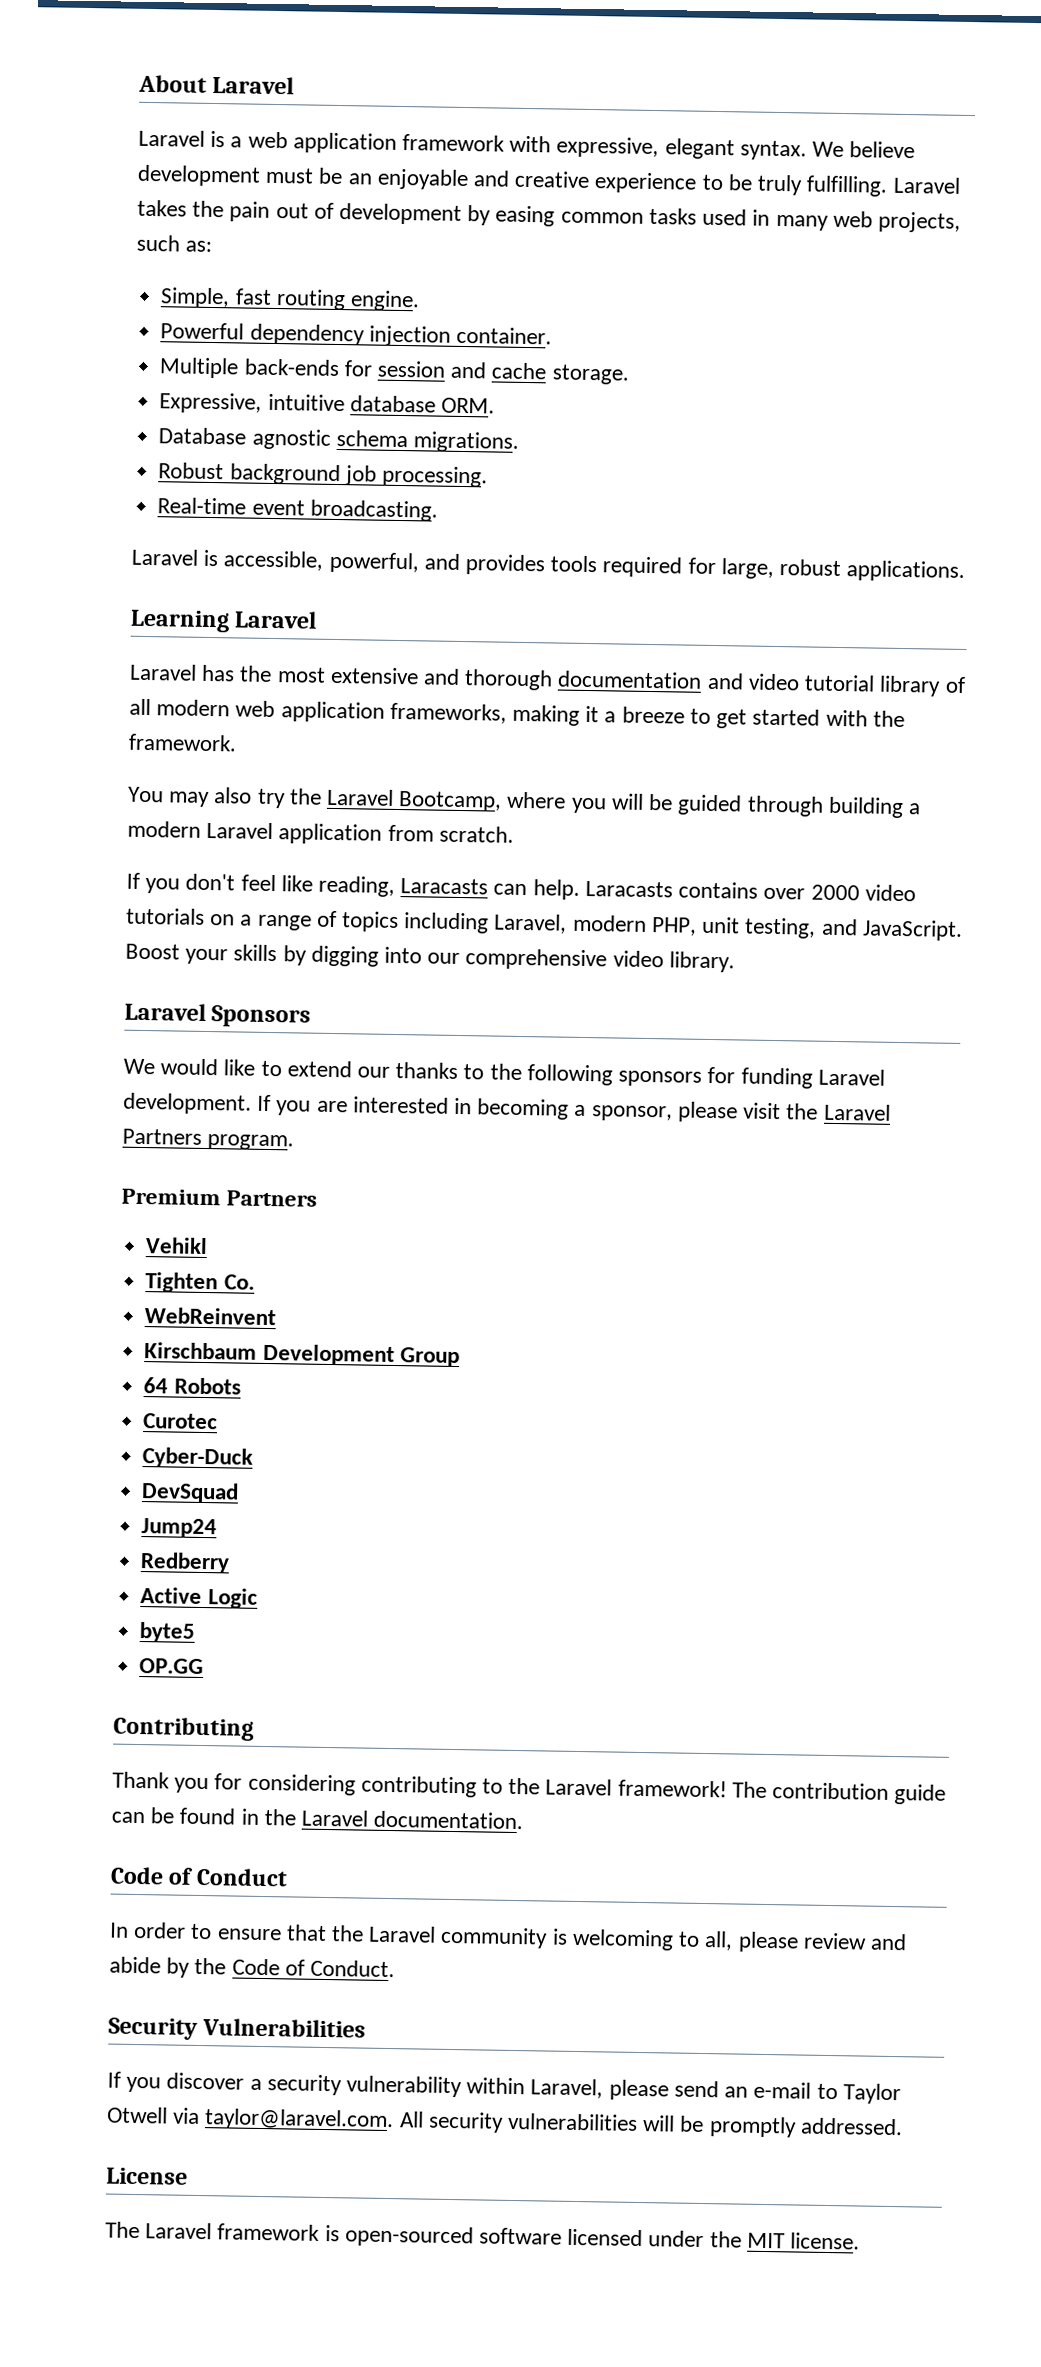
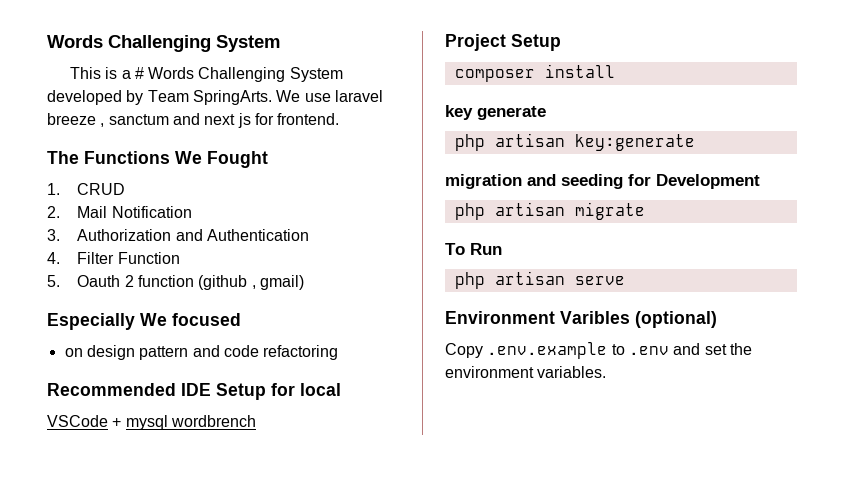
[138,74,295,95] [138,129,916,161] [137,164,961,197] [137,199,961,233] [136,234,213,252] [160,287,420,312] [160,322,552,347] [159,357,630,385] [159,392,495,414] [158,427,519,453] [158,462,488,488] [157,497,438,522] [131,548,966,582] [130,609,318,633] [129,663,966,697] [129,698,905,729] [128,733,237,752] [128,786,921,819] [127,820,514,845] [126,872,916,902] [126,907,963,941] [125,943,735,973] [124,1002,312,1028] [123,1058,885,1089] [123,1092,891,1123] [122,1128,295,1151] [121,1188,318,1207] [145,1237,209,1255] [145,1272,255,1294] [144,1307,277,1326] [144,1342,460,1368] [143,1377,241,1395] [143,1413,219,1430] [142,1447,254,1469] [141,1482,240,1504] [141,1518,218,1539] [140,1552,231,1574] [140,1587,258,1609] [139,1622,196,1643] [139,1658,205,1675] [113,1716,254,1741] [112,1771,947,1805] [111,1807,525,1830] [110,1866,288,1887] [109,1921,907,1953] [109,1956,396,1978] [108,2017,367,2040] [107,2071,901,2105] [107,2106,903,2138] [106,2167,188,2185] [105,2221,861,2250] About Laravel // Laravel is a web application framework with expressive, elegant syntax. We believe development must be an enjoyable and creative experience to be truly fulfilling. Laravel takes the pain out of development by easing common tasks used in many web projects, such as: // Simple, fast routing engine. // Powerful dependency injection container. // Multiple back-ends for session and cache storage. // Expressive, intuitive database ORM. // Database agnostic schema migrations. // Robust background job processing. // Real-time event broadcasting. // Laravel is accessible, powerful, and provides tools required for large, robust applications. // Learning Laravel // Laravel has the most extensive and thorough documentation and video tutorial library of all modern web application frameworks, making it a breeze to get started with the framework. // You may also try the Laravel Bootcamp, where you will be guided through building a modern Laravel application from scratch. // If you don't feel like reading, Laracasts can help. Laracasts contains over 2000 video tutorials on a range of topics including Laravel, modern PHP, unit testing, and JavaScript. Boost your skills by digging into our comprehensive video library. // Laravel Sponsors // We would like to extend our thanks to the following sponsors for funding Laravel development. If you are interested in becoming a sponsor, please visit the Laravel Partners program. // Premium Partners // Vehikl // Tighten Co. // WebReinvent // Kirschbaum Development Group // 64 Robots // Curotec // Cyber-Duck // DevSquad // Jump24 // Redberry // Active Logic // byte5 // OP.GG // Contributing // Thank you for considering contributing to the Laravel framework! The contribution guide can be found in the Laravel documentation. // Code of Conduct // In order to ensure that the Laravel community is welcoming to all, please review and abide by the Code of Conduct. // Security Vulnerabilities // If you discover a security vulnerability within Laravel, please send an e-mail to Taylor Otwell via taylor@laravel.com. All security vulnerabilities will be promptly addressed. // License // The Laravel framework is open-sourced software licensed under the MIT license. -> [47,35,280,52] [69,67,343,82] [47,90,383,105] [47,113,340,128] [47,151,268,168] [47,183,126,195] [47,206,192,218] [47,229,310,241] [47,252,180,264] [47,275,305,290] [47,313,241,330] [64,345,339,360] [47,383,341,400] [47,415,256,430] [445,34,561,51] [454,64,615,82] [445,105,546,120] [454,133,695,151] [445,174,760,189] [454,202,645,220] [445,243,502,255] [454,271,625,289] [445,311,717,328] [445,342,752,359] [445,366,607,378] Words Challenging System // This is a # Words Challenging System developed by Team SpringArts. We use laravel breeze , sanctum and next js for frontend. // The Functions We Fought // 1. CRUD // 2. Mail Notification // 3. Authorization and Authentication // 4. Filter Function // 5. Oauth 2 function (github , gmail) // Especially We focused // on design pattern and code refactoring // Recommended IDE Setup for local // VSCode + mysql wordbrench // Project Setup // composer install // key generate // php artisan key:generate // migration and seeding for Development // php artisan migrate // To Run // php artisan serve // Environment Varibles (optional) // Copy .env.example to .env and set the environment variables.

